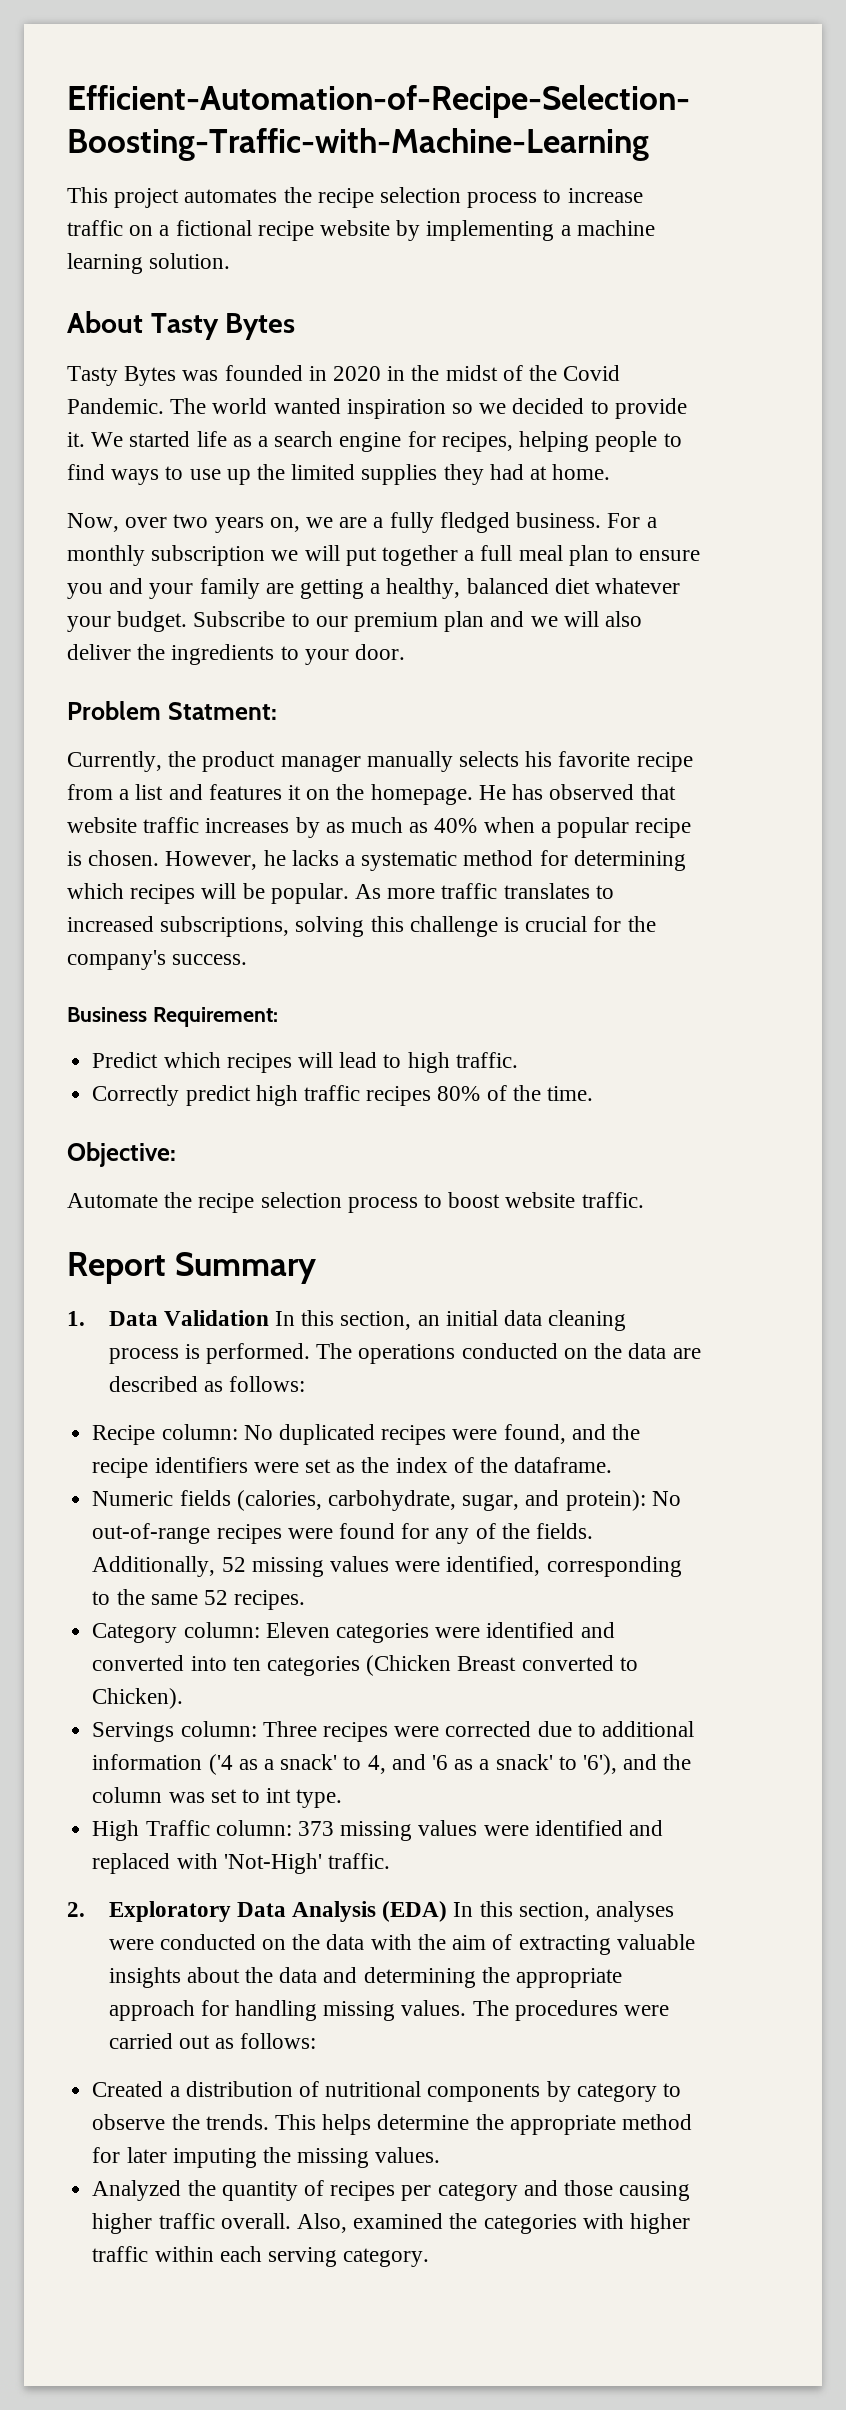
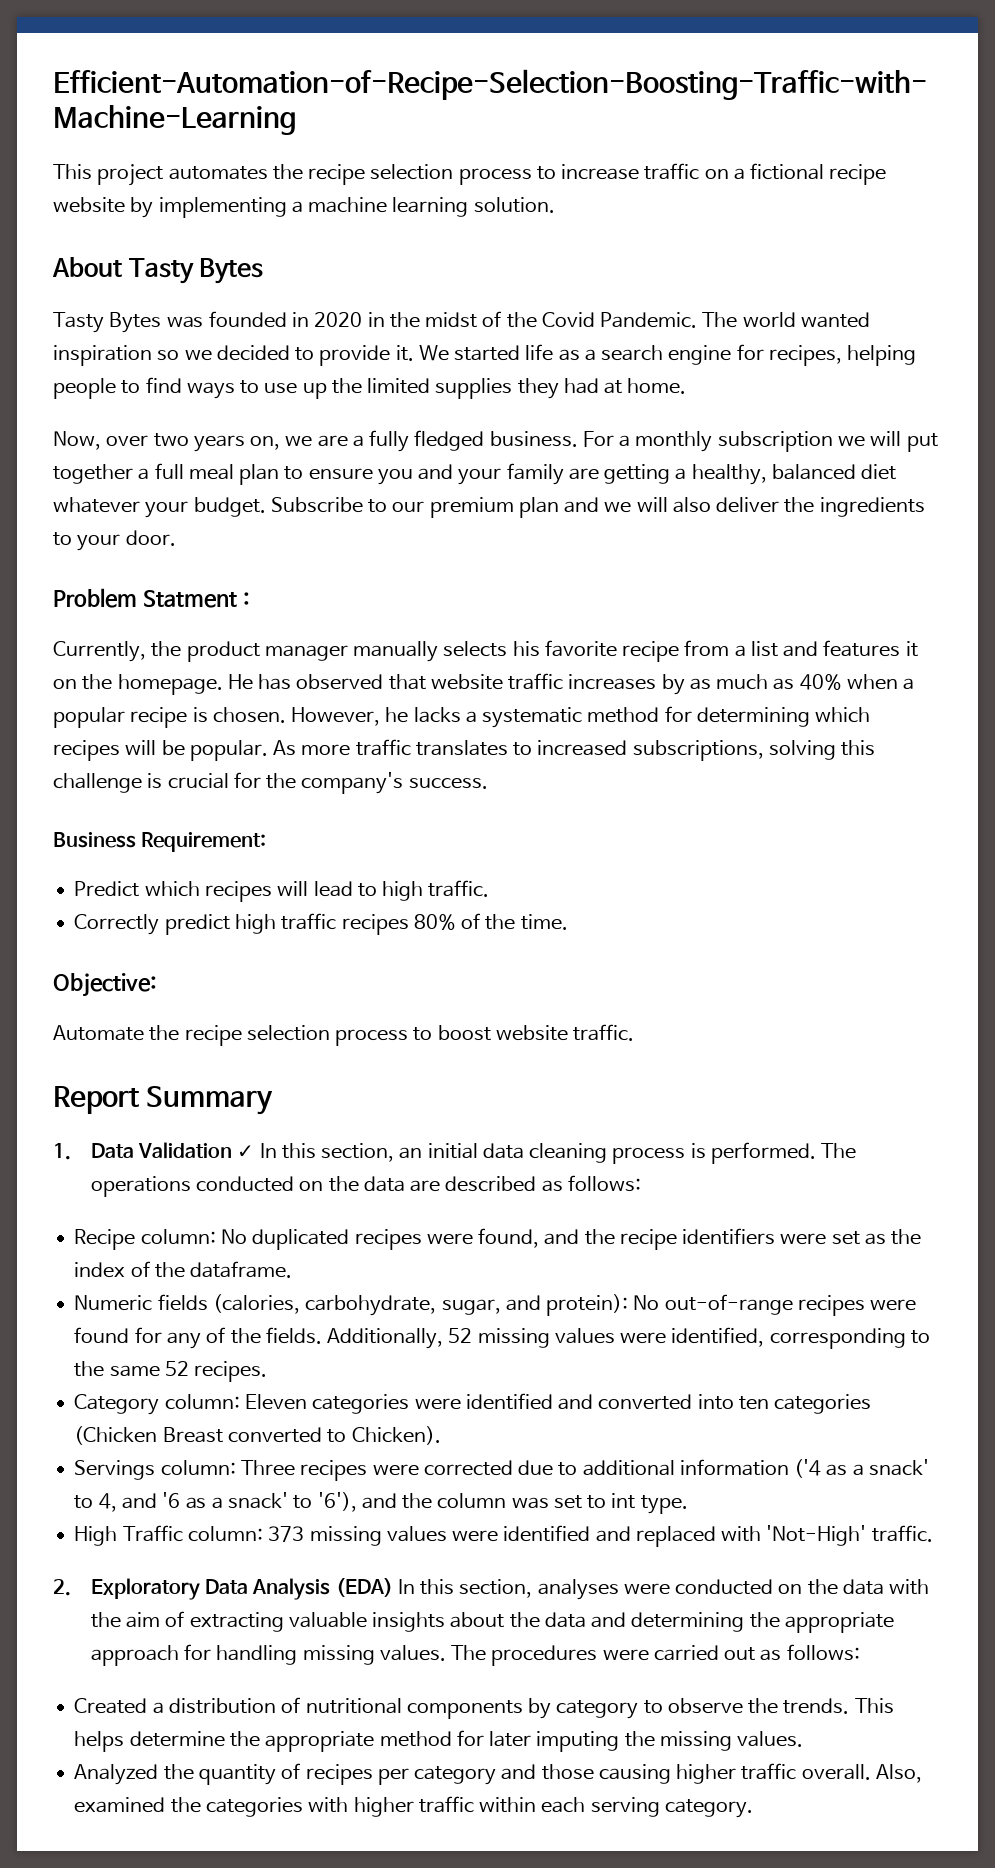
[167,702,277,720] Statment: -> [142,590,250,608] Statment :
(269, 1318) none -> [237,1145,255,1158] ✓

